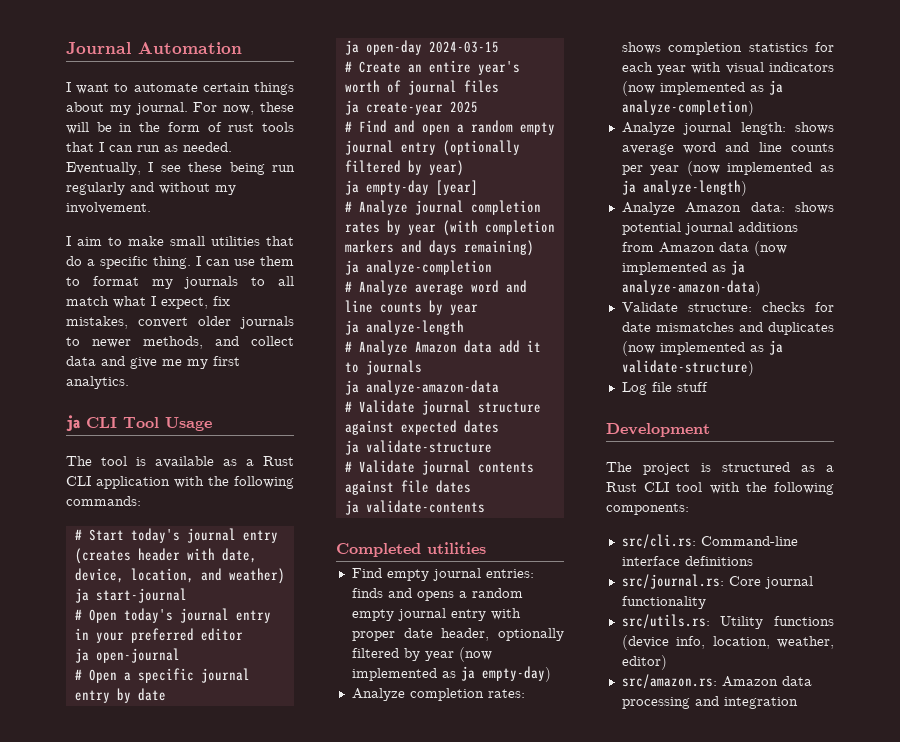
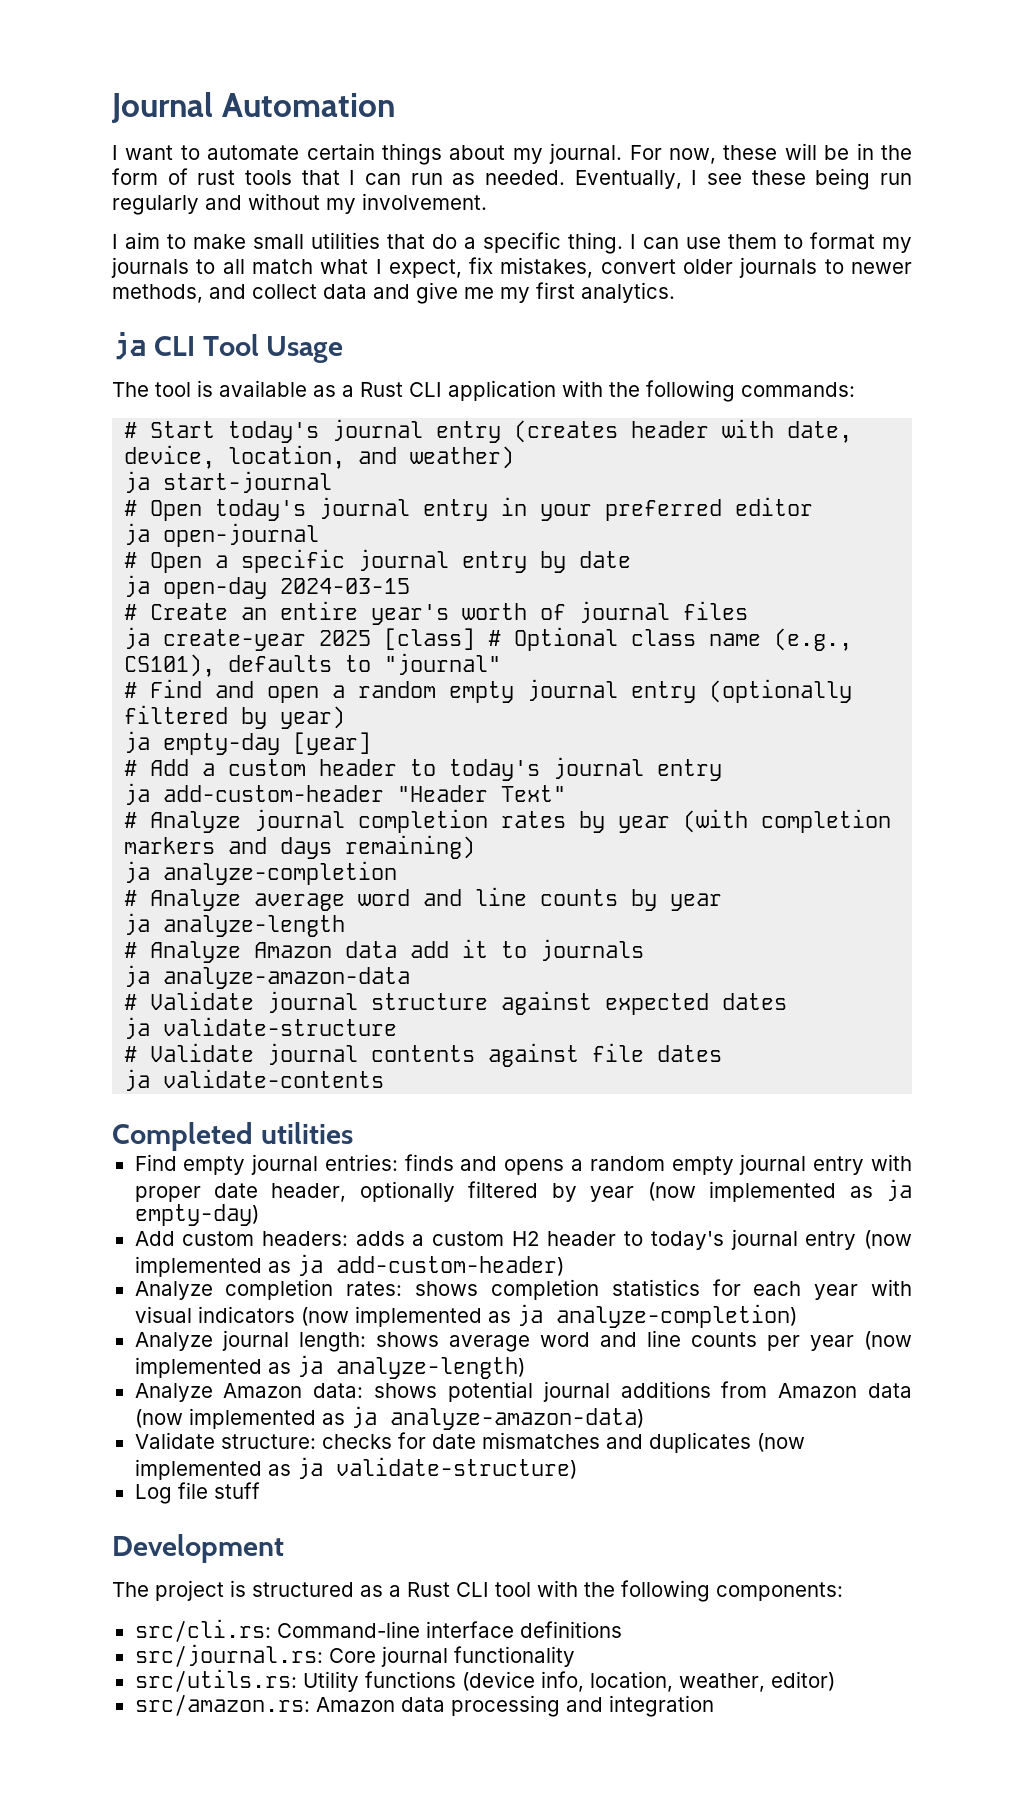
(478, 107) none -> [384,627,853,651] [124,653,502,677] [class] # Optional class name (e.g., CS101), defaults to "journal"
(478, 187) none -> [124,757,723,781] [124,783,567,805] // # Add a custom header to today's journal entry // ja add-custom-header "Header Text"
(551, 674) none -> [134,1229,912,1250] [134,1254,564,1277] // Add custom headers: adds a custom H2 header to today's journal entry (now implemented as ja add-custom-header)

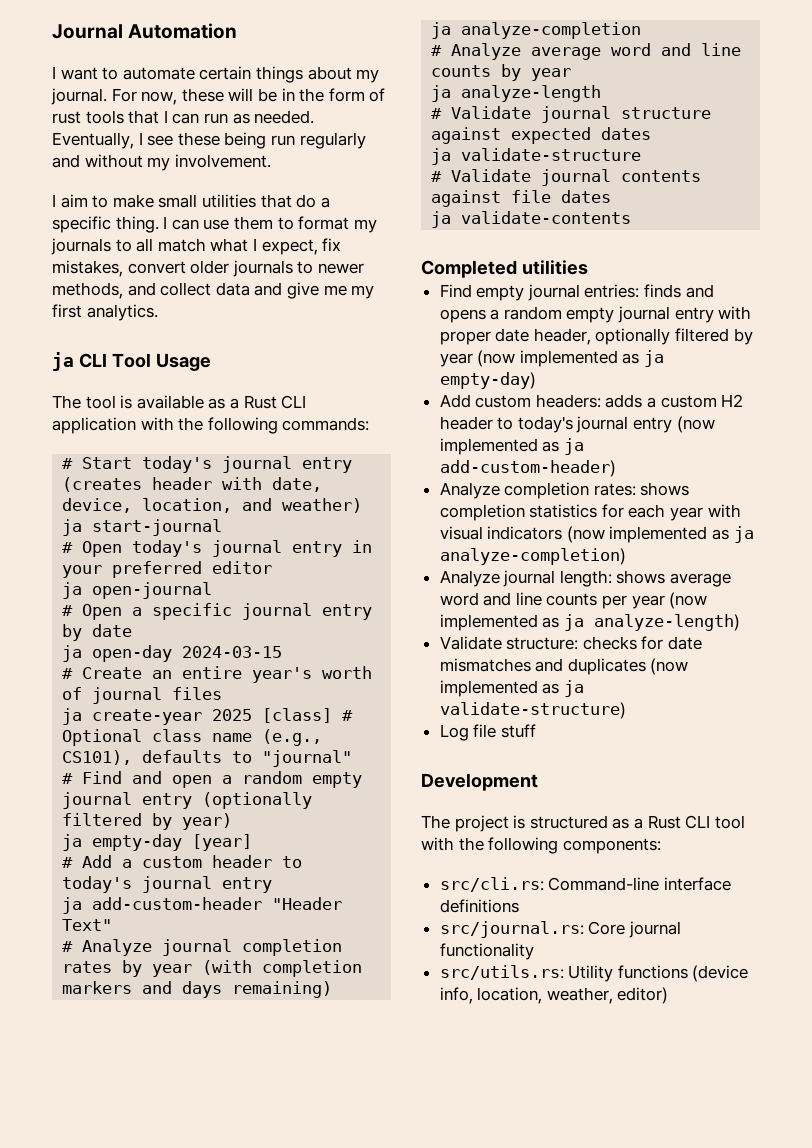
[124,939,645,963] [124,965,411,989] // # Analyze Amazon data add it to journals // ja analyze-amazon-data -> (602, 93) none
[134,1381,912,1402] [134,1406,644,1430] // Analyze Amazon data: shows potential journal additions from Amazon data (now implemented as ja analyze-amazon-data) -> (740, 622) none
[134,1694,714,1717] // src/amazon.rs: Amazon data processing and integration -> (669, 995) none

